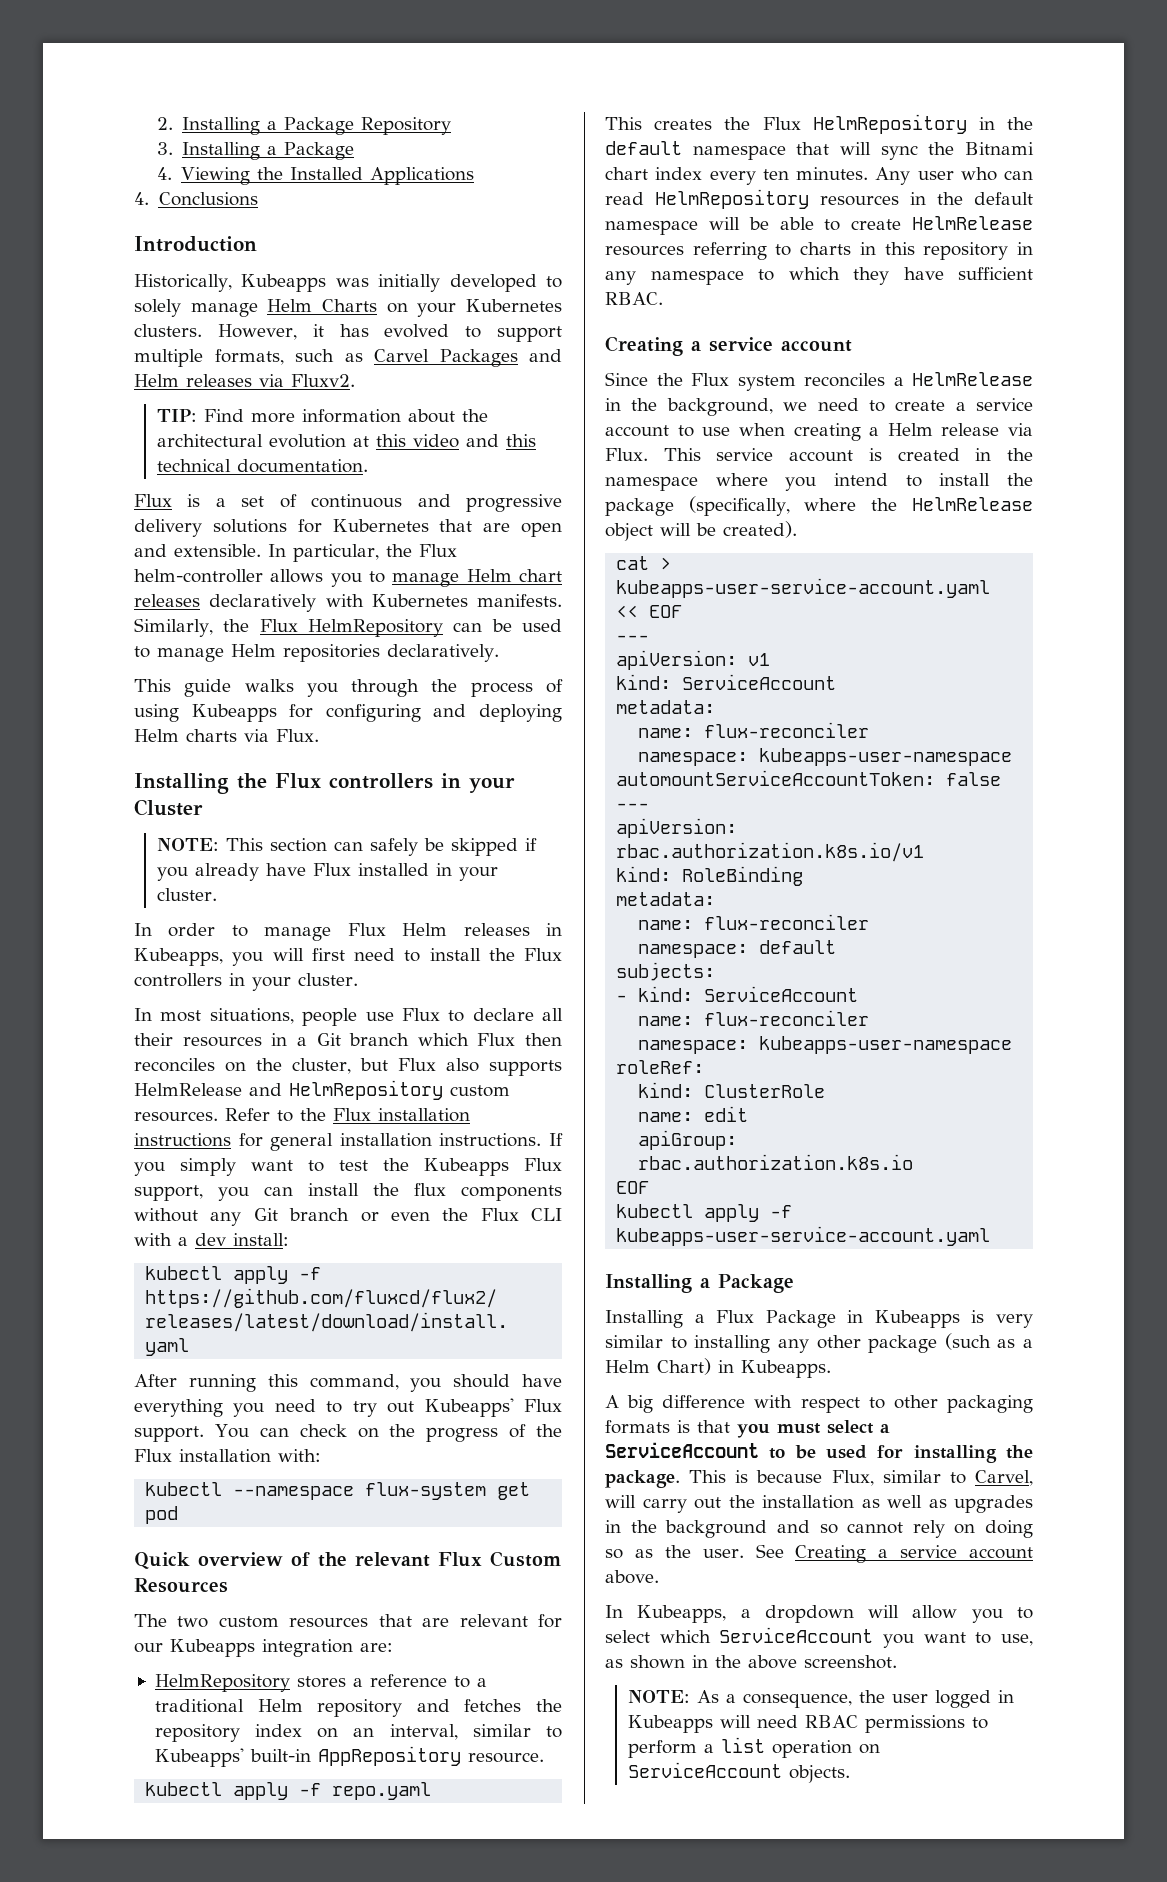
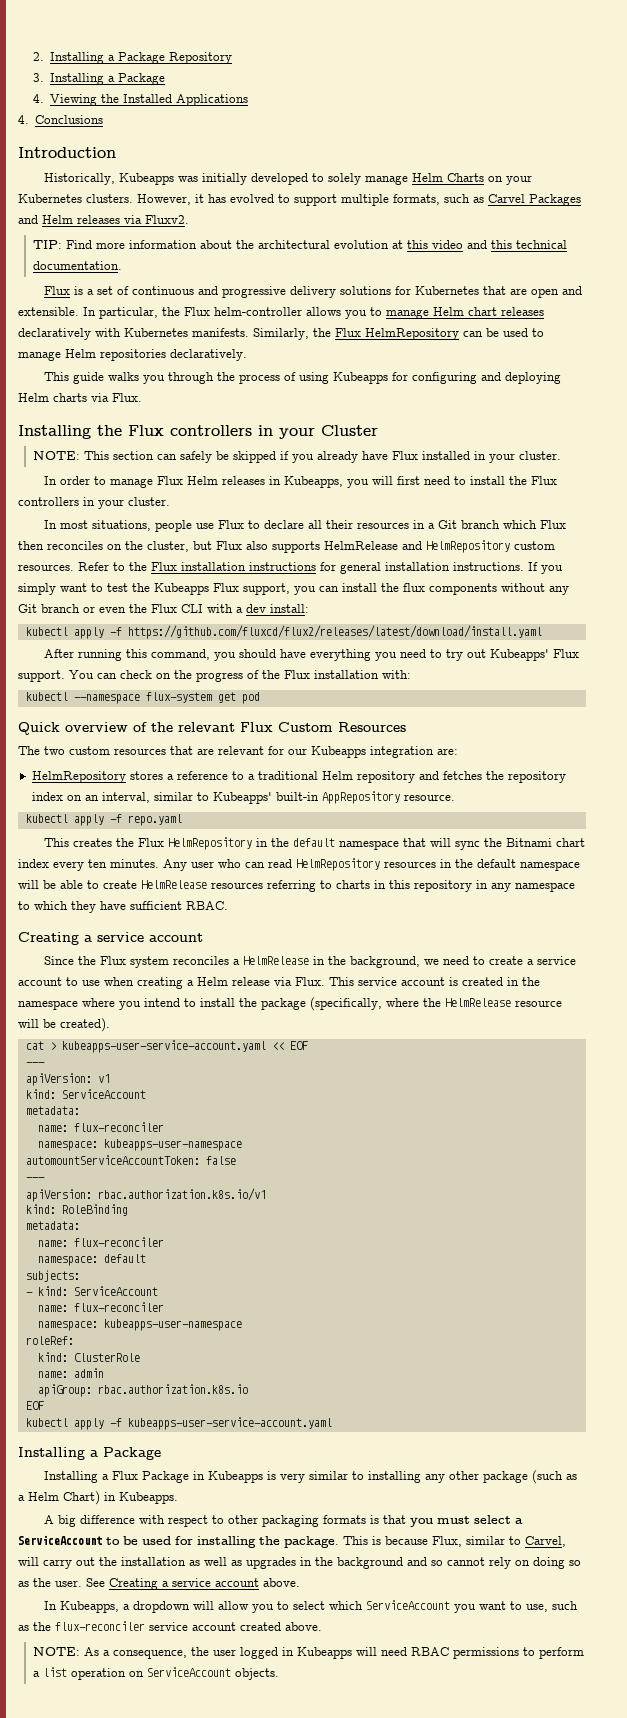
[605,523,653,541] object -> [515,1000,562,1007] resource
[704,1106,749,1122] edit -> [73,1368,104,1378] admin
[605,1655,897,1669] as shown in the above screenshot. -> [551,1601,578,1610] [18,1621,322,1631] such as the flux-reconciler service account created above.

